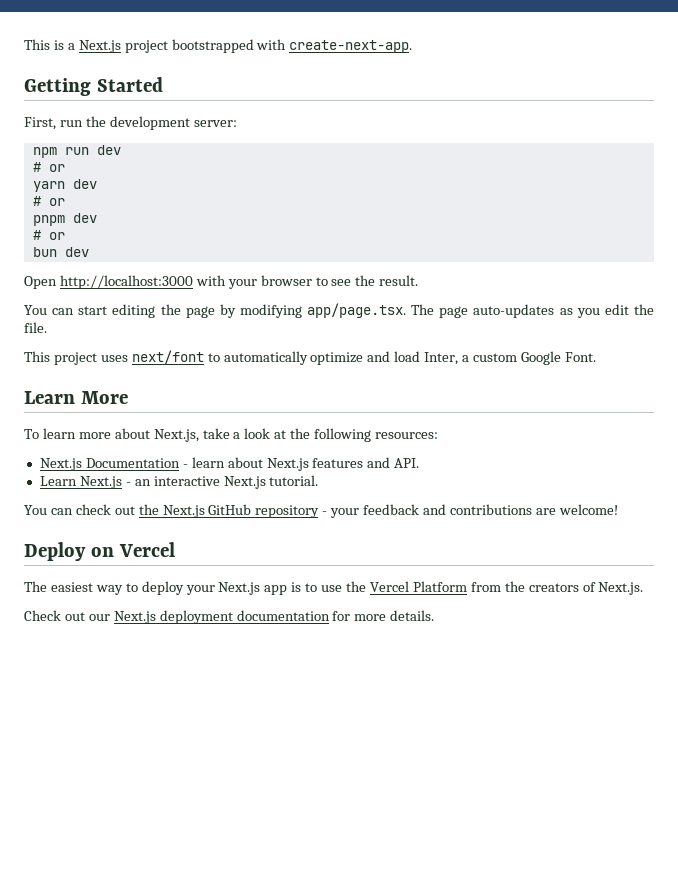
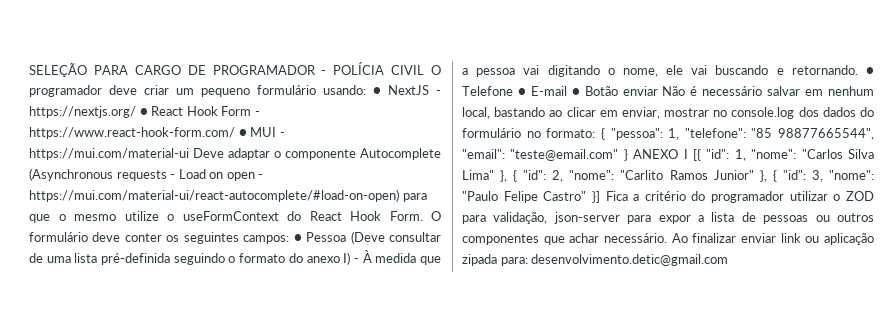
[24,39,413,53] [24,77,163,96] [24,116,237,130] [32,145,121,158] [32,162,65,172] [32,179,97,192] [32,196,65,206] [32,213,97,226] [32,230,65,240] [32,247,89,257] [24,275,419,289] [24,303,654,318] [24,322,47,333] [24,350,596,365] [24,391,128,404] [24,428,439,442] [39,457,420,471] [39,475,319,489] [24,504,618,518] [24,542,175,561] [24,581,644,595] [24,610,435,624] This is a Next.js project bootstrapped with create-next-app. // Getting Started // First, run the development server: // npm run dev // # or // yarn dev // # or // pnpm dev // # or // bun dev // Open http://localhost:3000 with your browser to see the result. // You can start editing the page by modifying app/page.tsx. The page auto-updates as you edit the file. // This project uses next/font to automatically optimize and load Inter, a custom Google Font. // Learn More // To learn more about Next.js, take a look at the following resources: // Next.js Documentation - learn about Next.js features and API. // Learn Next.js - an interactive Next.js tutorial. // You can check out the Next.js GitHub repository - your feedback and contributions are welcome! // Deploy on Vercel // The easiest way to deploy your Next.js app is to use the Vercel Platform from the creators of Next.js. // Check out our Next.js deployment documentation for more details. -> [29,62,441,77] [29,85,441,97] [29,106,260,118] [29,127,285,139] [29,148,441,160] [29,168,264,181] [29,189,427,202] [29,211,441,223] [29,231,442,244] [29,250,441,265] [462,65,874,77] [462,86,874,96] [462,107,874,119] [462,128,874,140] [462,149,874,161] [462,170,875,182] [462,191,874,203] [462,212,874,224] [462,233,874,245] [462,254,729,266] SELEÇÃO PARA CARGO DE PROGRAMADOR - POLÍCIA CIVIL O programador deve criar um pequeno formulário usando: ● NextJS - https://nextjs.org/ ● React Hook Form - https://www.react-hook-form.com/ ● MUI - https://mui.com/material-ui Deve adaptar o componente Autocomplete (Asynchronous requests - Load on open - https://mui.com/material-ui/react-autocomplete/#load-on-open) para que o mesmo utilize o useFormContext do React Hook Form. O formulário deve conter os seguintes campos: ● Pessoa (Deve consultar de uma lista pré-definida seguindo o formato do anexo I) - À medida que a pessoa vai digitando o nome, ele vai buscando e retornando. ● Telefone ● E-mail ● Botão enviar Não é necessário salvar em nenhum local, bastando ao clicar em enviar, mostrar no console.log dos dados do formulário no formato: { "pessoa": 1, "telefone": "85 98877665544", "email": "teste@email.com" } ANEXO I [{ "id": 1, "nome": "Carlos Silva Lima" }, { "id": 2, "nome": "Carlito Ramos Junior" }, { "id": 3, "nome": "Paulo Felipe Castro" }] Fica a critério do programador utilizar o ZOD para validação, json-server para expor a lista de pessoas ou outros componentes que achar necessário. Ao finalizar enviar link ou aplicação zipada para: desenvolvimento.detic@gmail.com

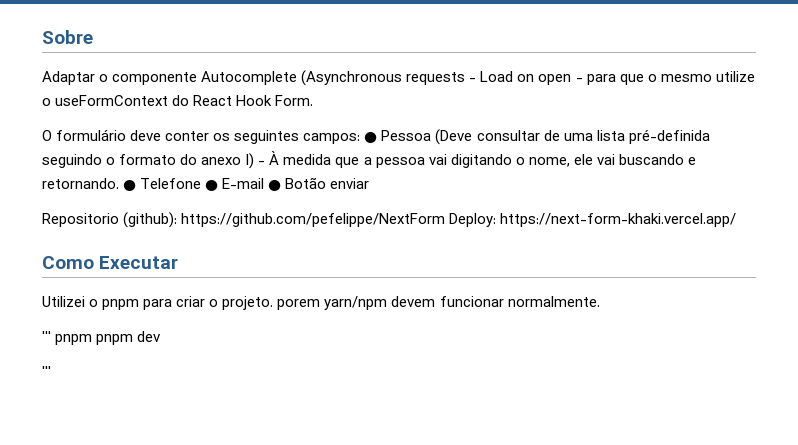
[29,62,441,77] [29,85,441,97] [29,106,260,118] [29,127,285,139] [29,148,270,160] SELEÇÃO PARA CARGO DE PROGRAMADOR - POLÍCIA CIVIL O programador deve criar um pequeno formulário usando: ● NextJS - https://nextjs.org/ ● React Hook Form - https://www.react-hook-form.com/ ● MUI - https://mui.com/material-ui Deve adaptar -> [42,30,93,44] [42,71,95,85] Sobre // Adaptar
[29,189,399,202] https://mui.com/material-ui/react-autocomplete/#load-on-open) -> (583, 80) none
(423, 216) none -> (314, 100) //
[662,86,874,96] [462,107,874,119] [462,128,874,140] [462,149,874,161] [462,170,875,182] [462,191,874,203] [462,212,874,224] [462,233,874,245] [462,254,729,266] Não é necessário salvar em nenhum local, bastando ao clicar em enviar, mostrar no console.log dos dados do formulário no formato: { "pessoa": 1, "telefone": "85 98877665544", "email": "teste@email.com" } ANEXO I [{ "id": 1, "nome": "Carlos Silva Lima" }, { "id": 2, "nome": "Carlito Ramos Junior" }, { "id": 3, "nome": "Paulo Felipe Castro" }] Fica a critério do programador utilizar o ZOD para validação, json-server para expor a lista de pessoas ou outros componentes que achar necessário. Ao finalizar enviar link ou aplicação zipada para: desenvolvimento.detic@gmail.com -> [42,212,737,228] [42,256,179,269] [42,296,600,310] [42,331,161,345] [42,366,51,377] // Repositorio (github): https://github.com/pefelippe/NextForm Deploy: https://next-form-khaki.vercel.app/ // Como Executar // Utilizei o pnpm para criar o projeto. porem yarn/npm devem funcionar normalmente. // ''' pnpm pnpm dev // '''

